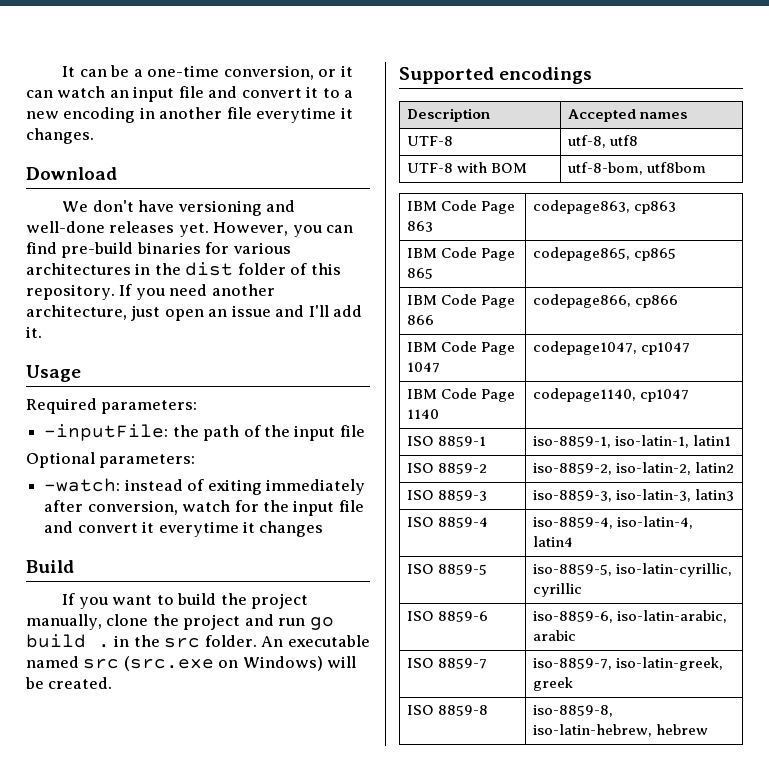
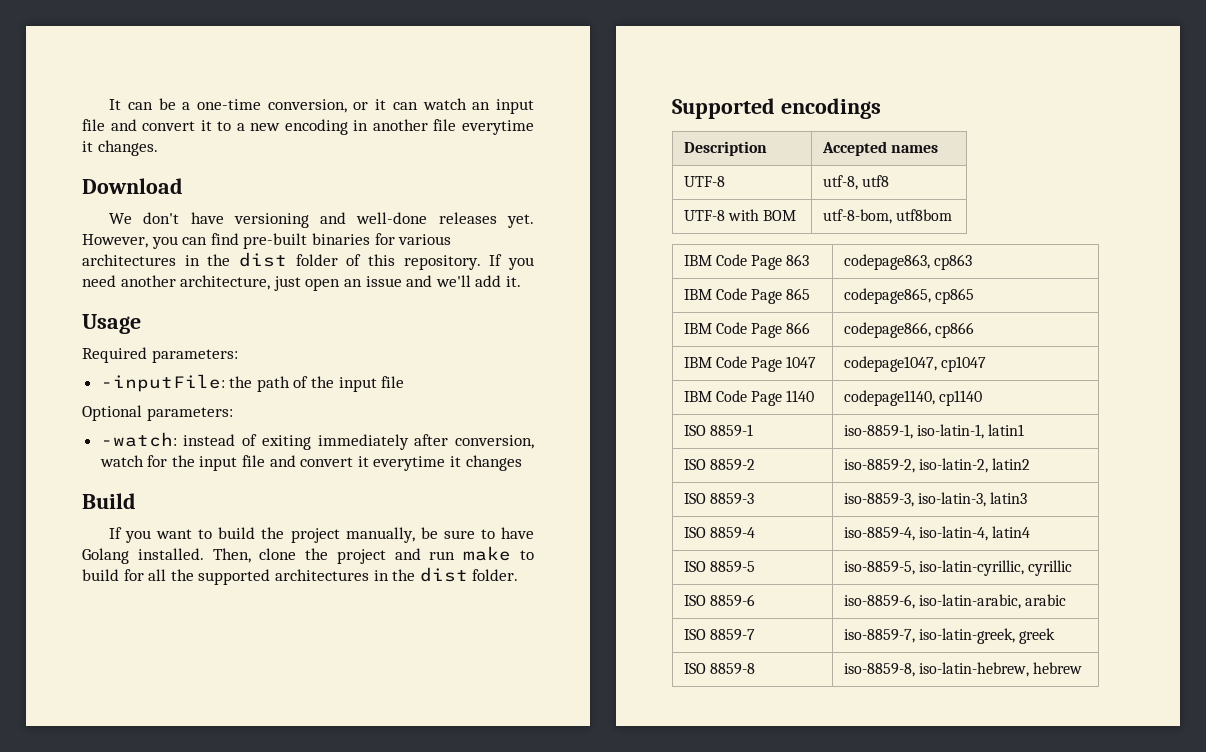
[61,242,134,258] pre-build -> [243,233,308,249] pre-built
[308,305,329,317] I'll -> [435,275,471,287] we'll
(102, 622) none -> [420,527,534,539] [82,548,251,564] be sure to have Golang installed. Then,
[309,617,334,630] [26,634,201,648] go build . in the src -> [463,546,534,561] [82,567,468,585] make to build for all the supported architectures in the dist
[261,635,370,647] [26,656,357,671] [25,677,113,689] An executable named src (src.exe on Windows) will be created. -> (519, 575) none
[639,389,689,402] cp1047 -> [938,390,982,406] cp1140

